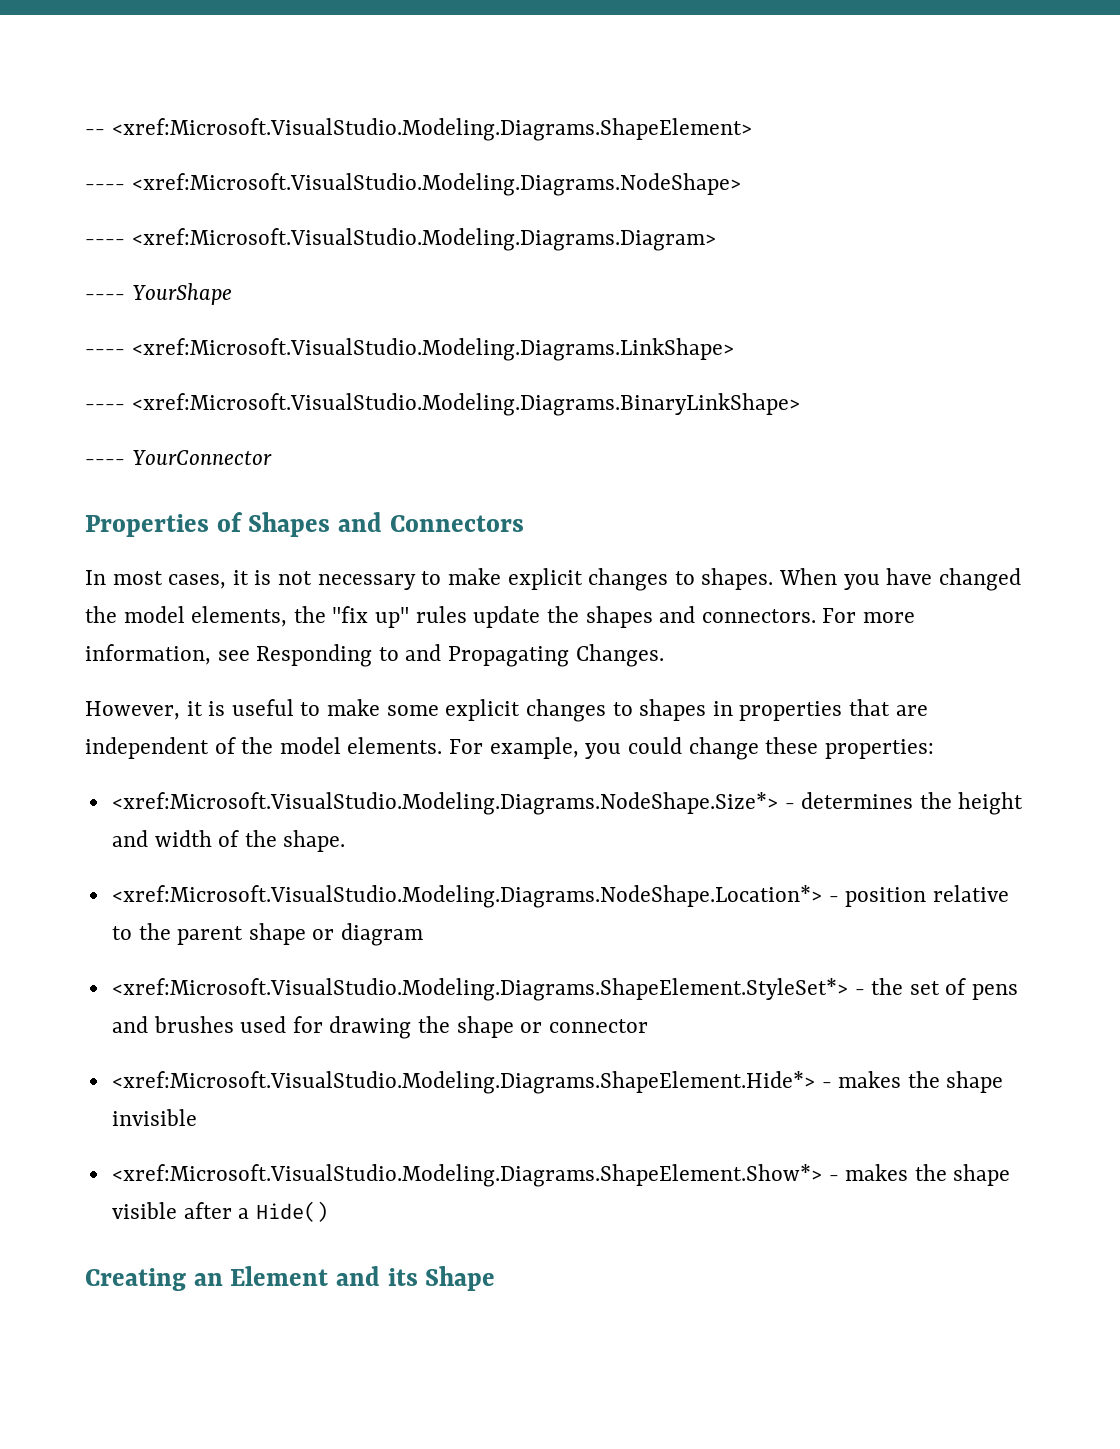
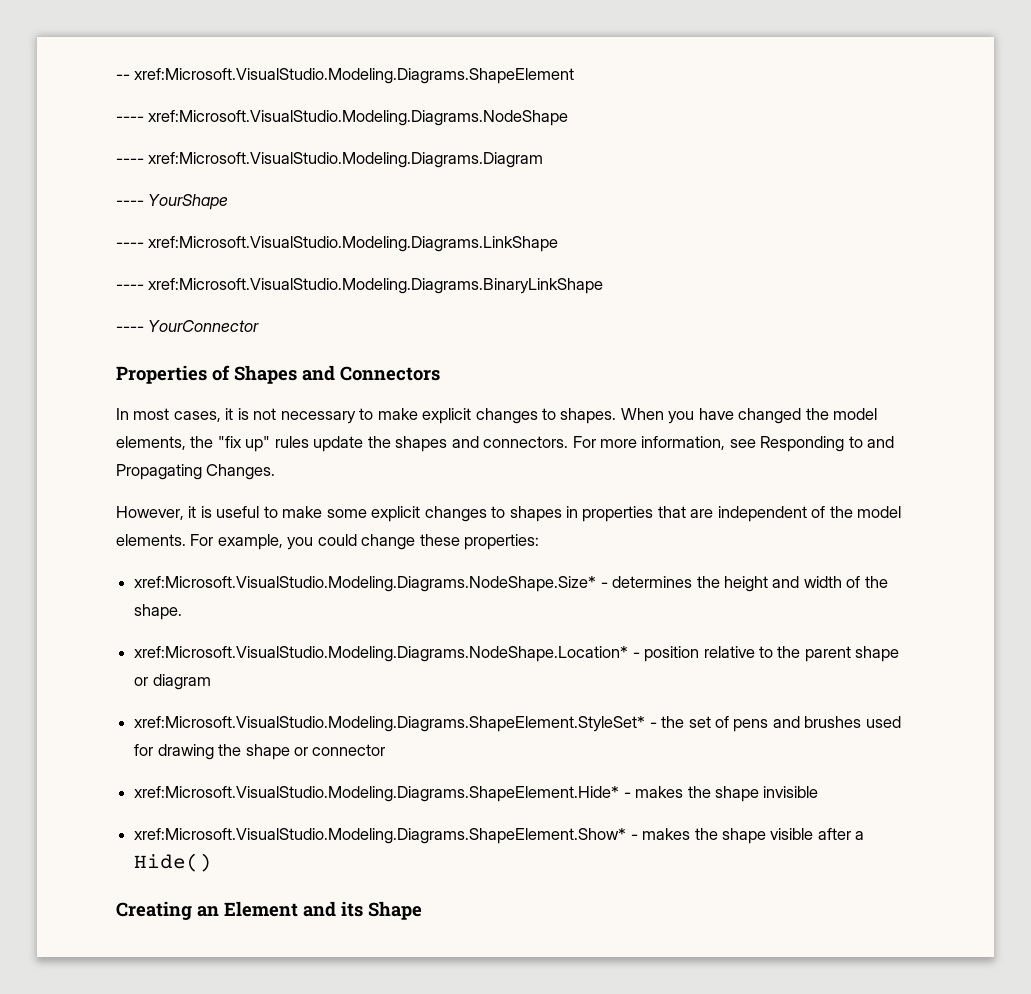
[111,118,752,141] [85,173,741,196] [85,228,716,251] <xref:Microsoft.VisualStudio.Modeling.Diagrams.ShapeElement> // ---- <xref:Microsoft.VisualStudio.Modeling.Diagrams.NodeShape> // ---- <xref:Microsoft.VisualStudio.Modeling.Diagrams.Diagram> -> [134,68,575,84] [116,110,569,126] [116,152,544,168] xref:Microsoft.VisualStudio.Modeling.Diagrams.ShapeElement // ---- xref:Microsoft.VisualStudio.Modeling.Diagrams.NodeShape // ---- xref:Microsoft.VisualStudio.Modeling.Diagrams.Diagram
[131,338,734,361] [85,393,800,416] <xref:Microsoft.VisualStudio.Modeling.Diagrams.LinkShape> // ---- <xref:Microsoft.VisualStudio.Modeling.Diagrams.BinaryLinkShape> -> [148,236,559,252] [116,278,604,294] xref:Microsoft.VisualStudio.Modeling.Diagrams.LinkShape // ---- xref:Microsoft.VisualStudio.Modeling.Diagrams.BinaryLinkShape
[111,792,778,815] <xref:Microsoft.VisualStudio.Modeling.Diagrams.NodeShape.Size*> -> [134,576,597,592] xref:Microsoft.VisualStudio.Modeling.Diagrams.NodeShape.Size*
[111,885,822,908] <xref:Microsoft.VisualStudio.Modeling.Diagrams.NodeShape.Location*> -> [134,646,629,662] xref:Microsoft.VisualStudio.Modeling.Diagrams.NodeShape.Location*
[111,978,848,1001] <xref:Microsoft.VisualStudio.Modeling.Diagrams.ShapeElement.StyleSet*> -> [134,716,646,732] xref:Microsoft.VisualStudio.Modeling.Diagrams.ShapeElement.StyleSet*
[111,1071,815,1094] <xref:Microsoft.VisualStudio.Modeling.Diagrams.ShapeElement.Hide*> -> [134,786,620,802] xref:Microsoft.VisualStudio.Modeling.Diagrams.ShapeElement.Hide*
[111,1164,822,1187] <xref:Microsoft.VisualStudio.Modeling.Diagrams.ShapeElement.Show*> -> [134,828,627,844] xref:Microsoft.VisualStudio.Modeling.Diagrams.ShapeElement.Show*

